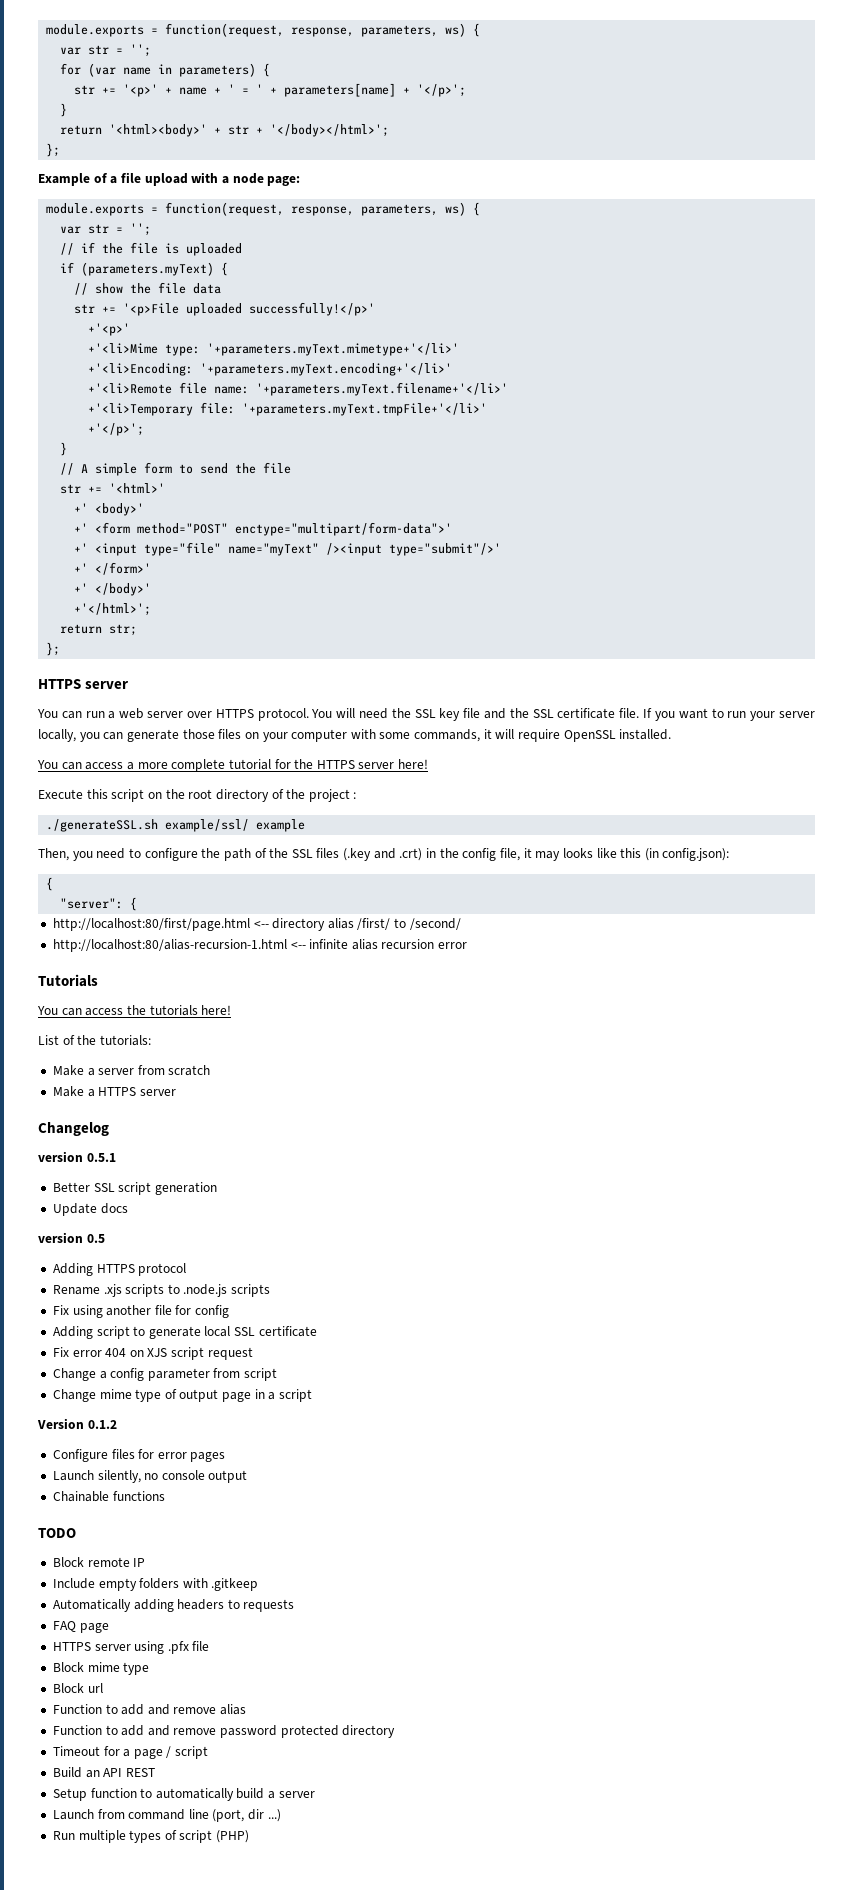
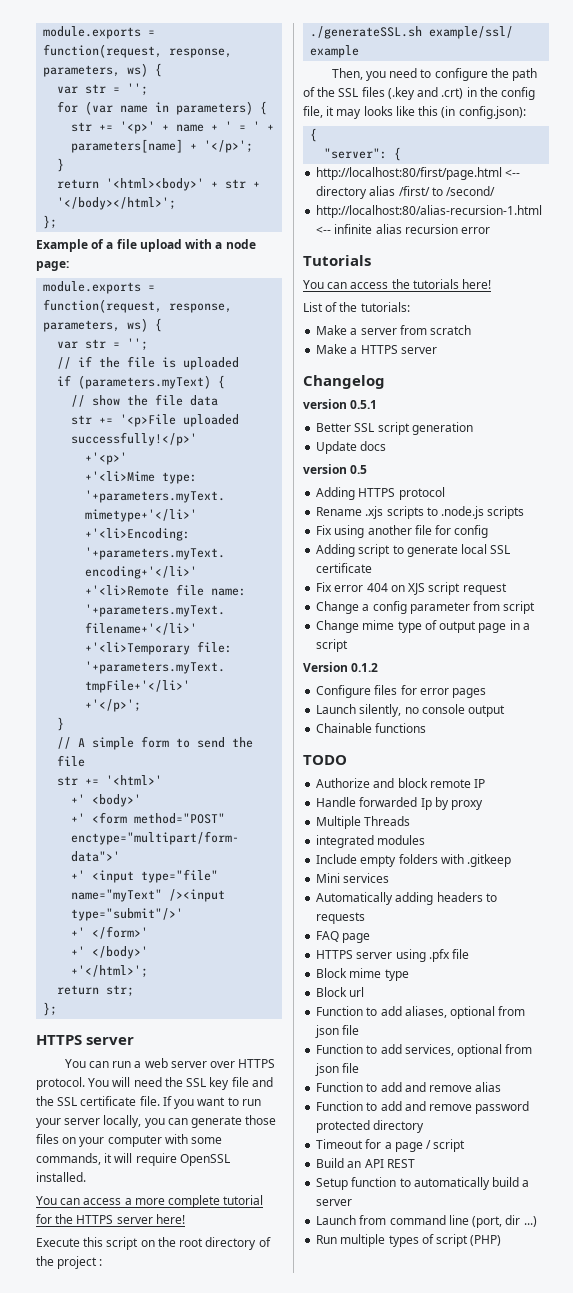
[52,1557,84,1567] Block -> [316,778,428,788] Authorize and block
(146, 1562) none -> [316,797,484,810] [316,816,411,829] [316,835,426,848] // Handle forwarded Ip by proxy // Multiple Threads // integrated modules
(259, 1584) none -> [316,873,390,883] // Mini services
(103, 1688) none -> [316,1006,526,1019] [315,1025,360,1038] [316,1044,533,1057] [315,1063,360,1076] // Function to add aliases, optional from json file // Function to add services, optional from json file

